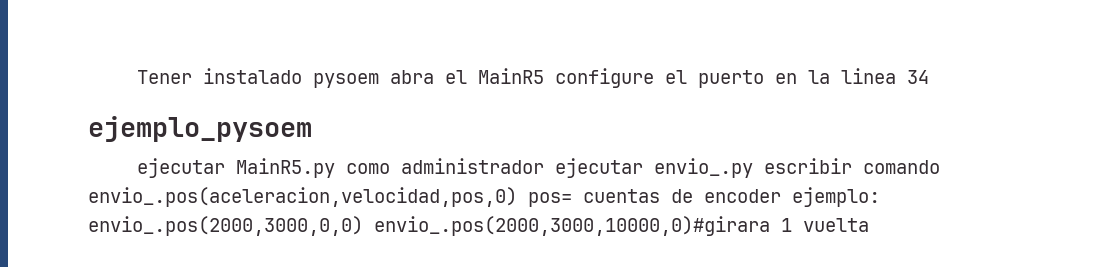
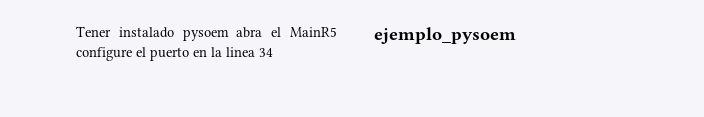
[136,158,940,178] [88,187,880,207] [88,216,869,236] // ejecutar MainR5.py como administrador ejecutar envio_.py escribir comando envio_.pos(aceleracion,velocidad,pos,0) pos= cuentas de encoder ejemplo: envio_.pos(2000,3000,0,0) envio_.pos(2000,3000,10000,0)#girara 1 vuelta -> (516, 35) none

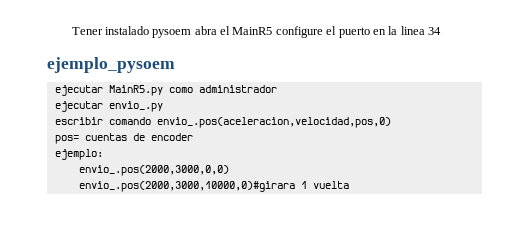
(516, 35) none -> [54,85,277,96] [54,101,163,112] [54,117,391,128] [54,133,193,144] [54,149,103,160] [78,165,229,176] [78,181,349,192] // ejecutar MainR5.py como administrador // ejecutar envio_.py // escribir comando envio_.pos(aceleracion,velocidad,pos,0) // pos= cuentas de encoder // ejemplo: // envio_.pos(2000,3000,0,0) // envio_.pos(2000,3000,10000,0)#girara 1 vuelta

